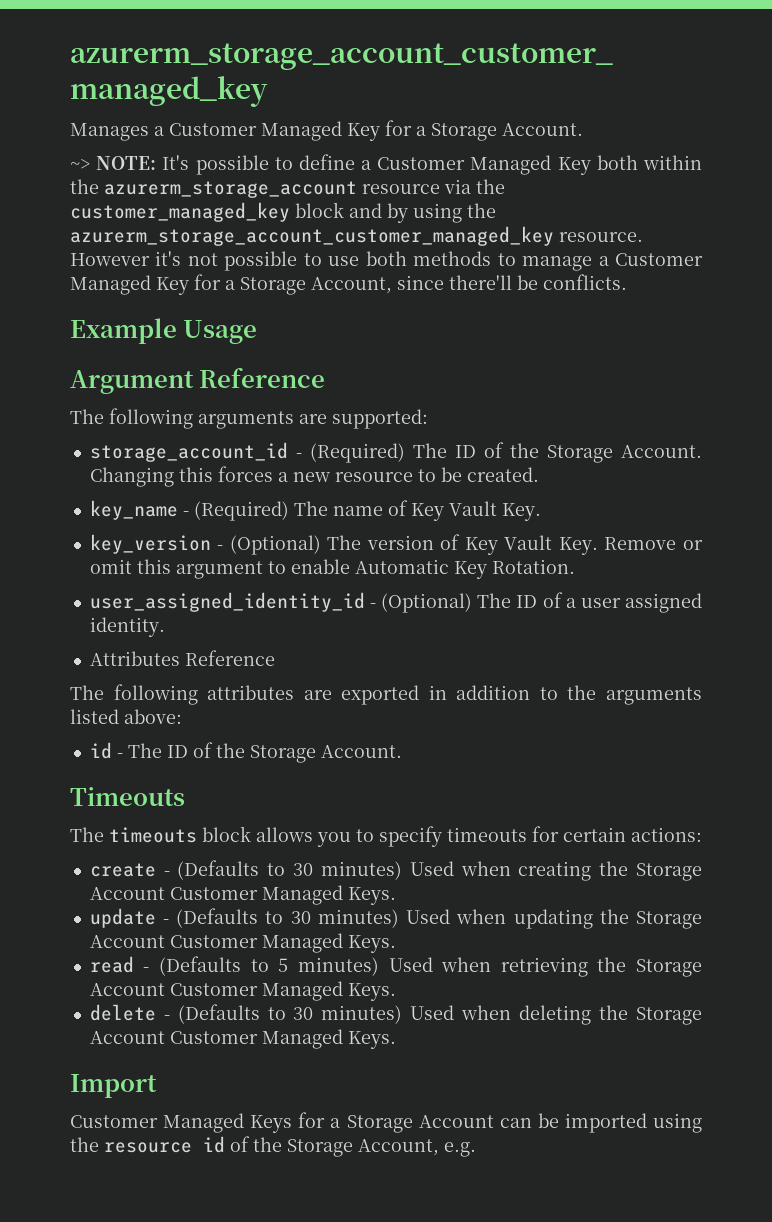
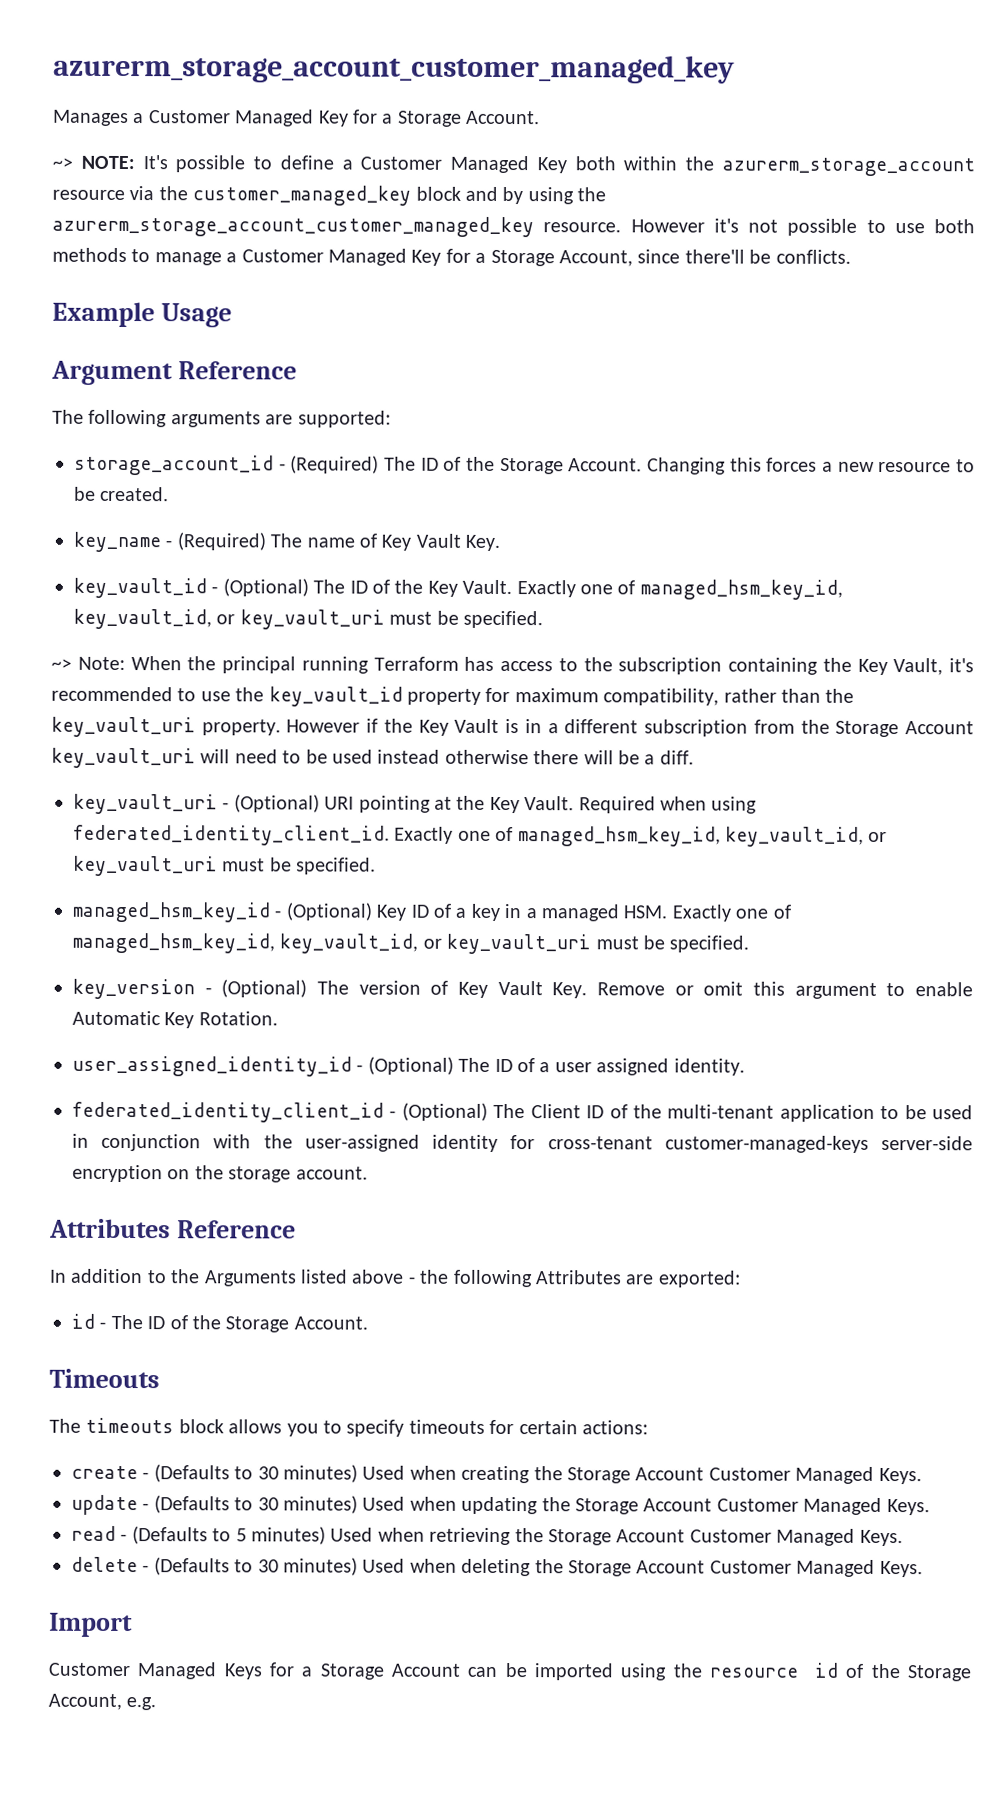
(541, 512) none -> [73,577,843,600] [73,608,543,630] [51,656,974,676] [51,686,855,707] [51,716,975,738] [51,747,694,769] [73,793,758,815] [73,824,888,847] [73,855,377,877] [72,901,791,923] [72,932,750,955] // key_vault_id - (Optional) The ID of the Key Vault. Exactly one of managed_hsm_key_id, key_vault_id, or key_vault_uri must be specified. // ~> Note: When the principal running Terraform has access to the subscription containing the Key Vault, it's recommended to use the key_vault_id property for maximum compatibility, rather than the key_vault_uri property. However if the Key Vault is in a different subscription from the Storage Account key_vault_uri will need to be used instead otherwise there will be a diff. // key_vault_uri - (Optional) URI pointing at the Key Vault. Required when using federated_identity_client_id. Exactly one of managed_hsm_key_id, key_vault_id, or key_vault_uri must be specified. // managed_hsm_key_id - (Optional) Key ID of a key in a managed HSM. Exactly one of managed_hsm_key_id, key_vault_id, or key_vault_uri must be specified.
[89,650,275,666] [70,684,702,705] [70,709,182,724] Attributes Reference // The following attributes are exported in addition to the arguments listed above: -> [72,1101,973,1123] [72,1133,973,1153] [72,1164,368,1183] [49,1218,296,1239] [49,1268,741,1288] federated_identity_client_id - (Optional) The Client ID of the multi-tenant application to be used in conjunction with the user-assigned identity for cross-tenant customer-managed-keys server-side encryption on the storage account. // Attributes Reference // In addition to the Arguments listed above - the following Attributes are exported:

